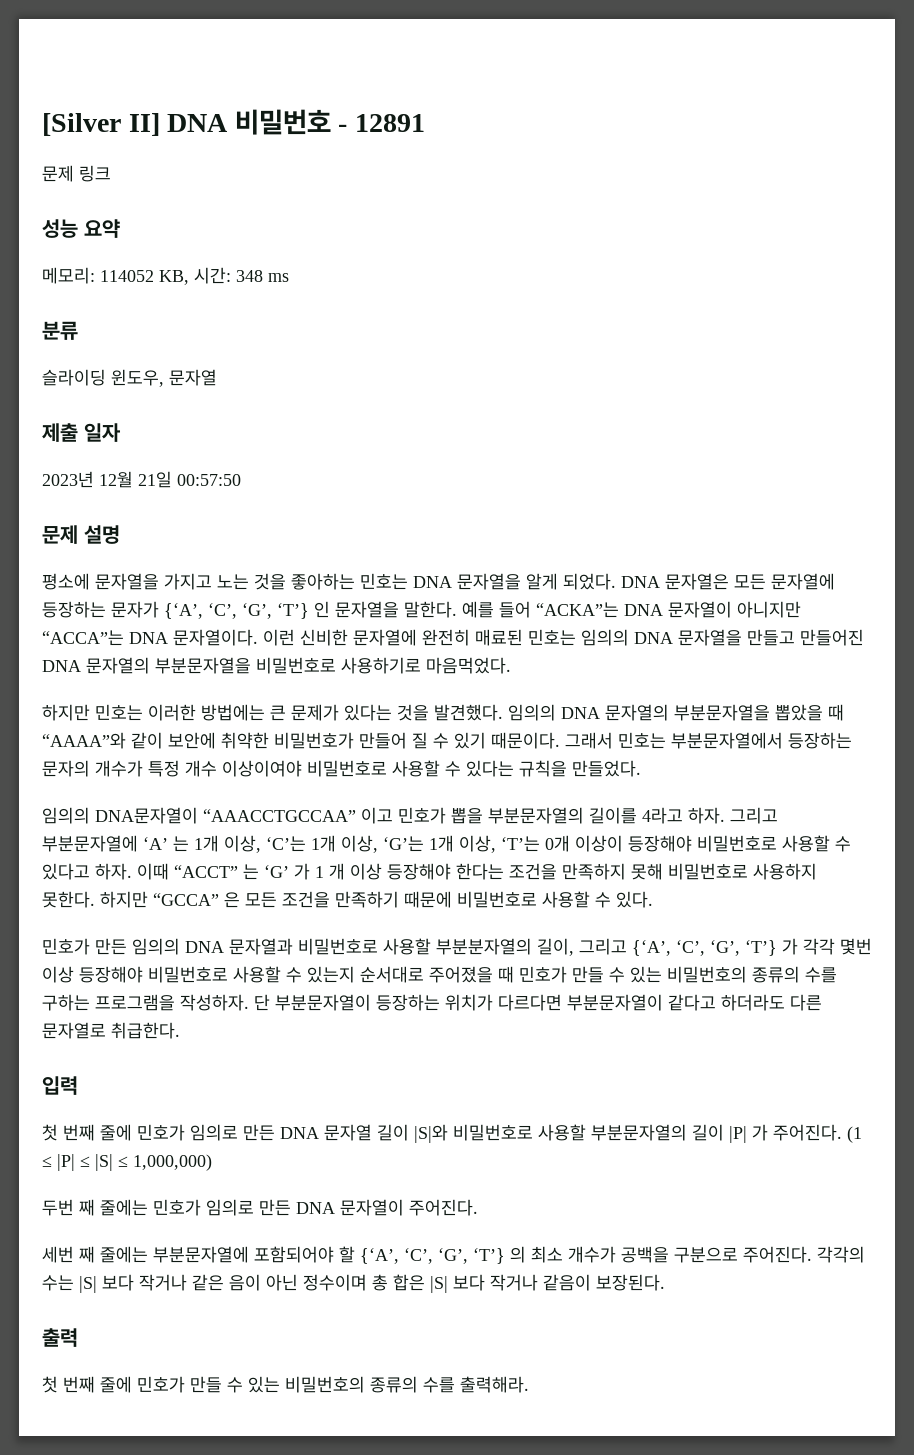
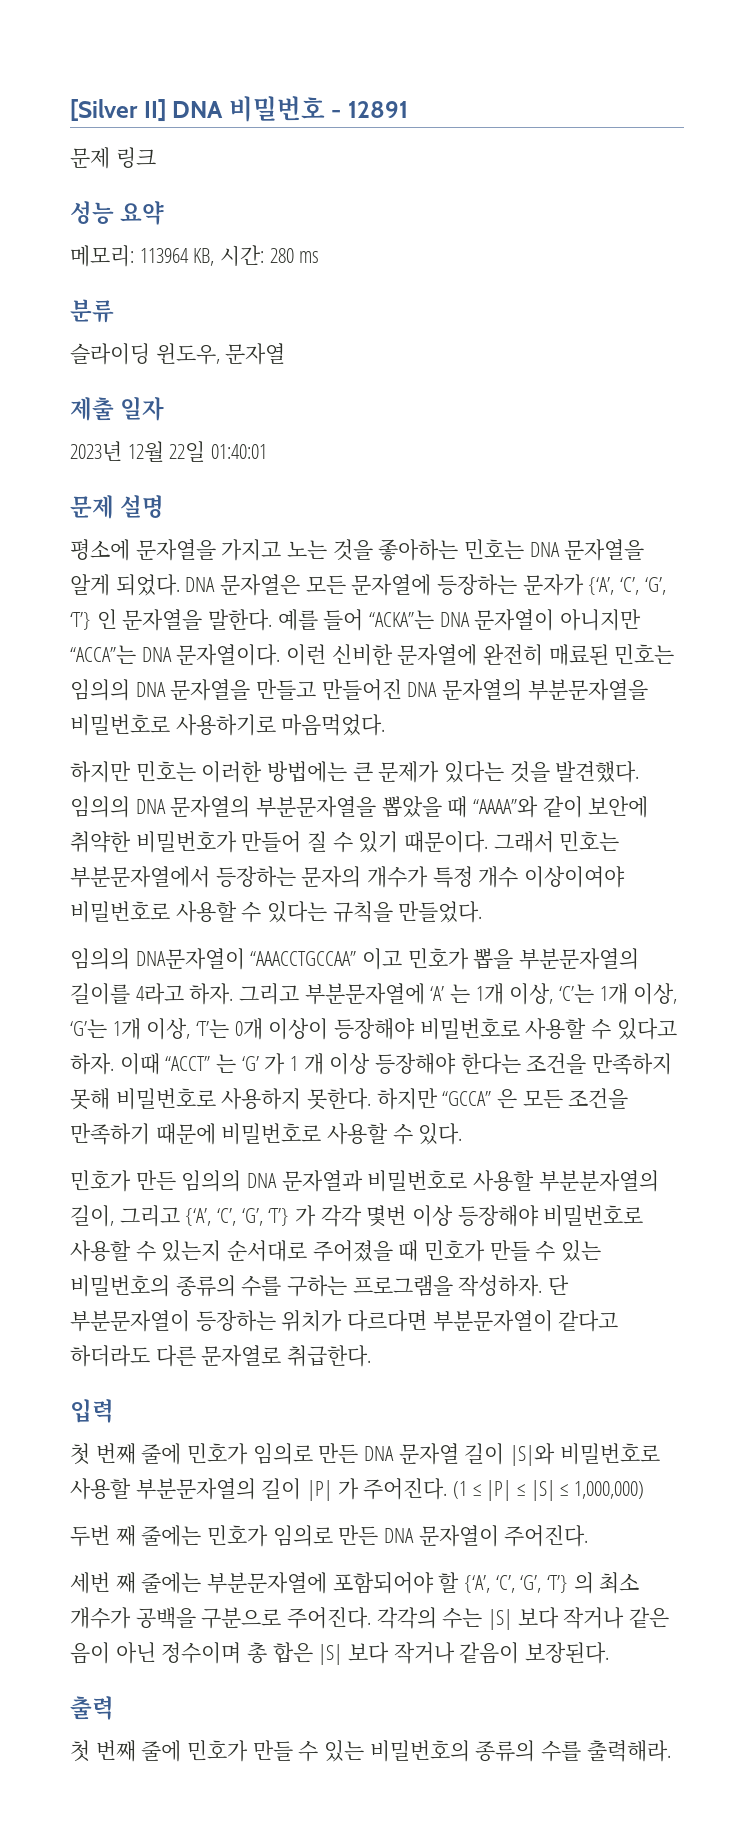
[100,270,154,282] 114052 -> [139,248,189,263] 113964
[236,270,263,282] 348 -> [269,248,294,263] 280
[138,471,241,488] 21일 00:57:50 -> [169,441,268,462] 22일 01:40:01

